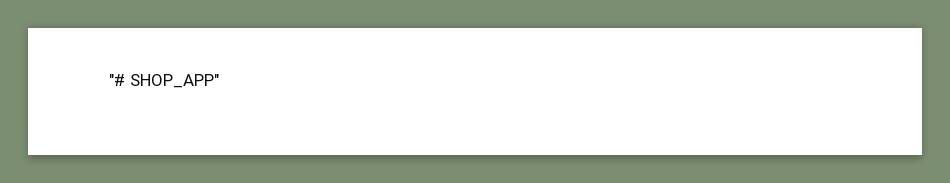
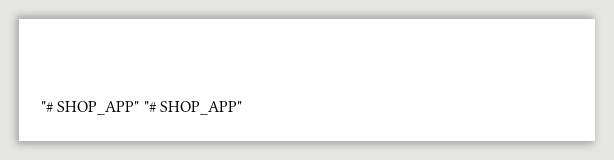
[109,74,219,88] "# SHOP_APP" -> [41,101,242,115] "# SHOP_APP" "# SHOP_APP"

